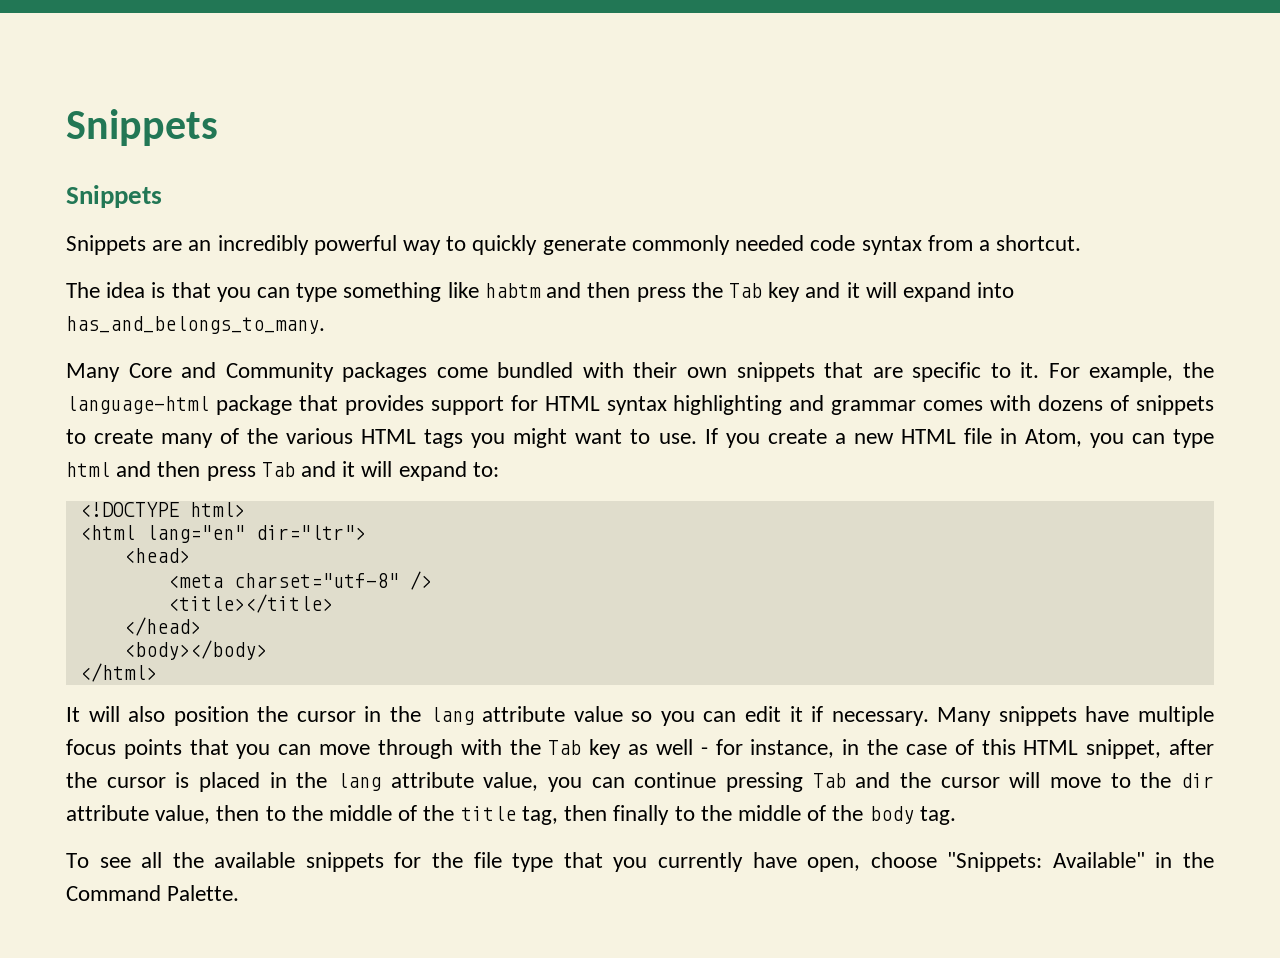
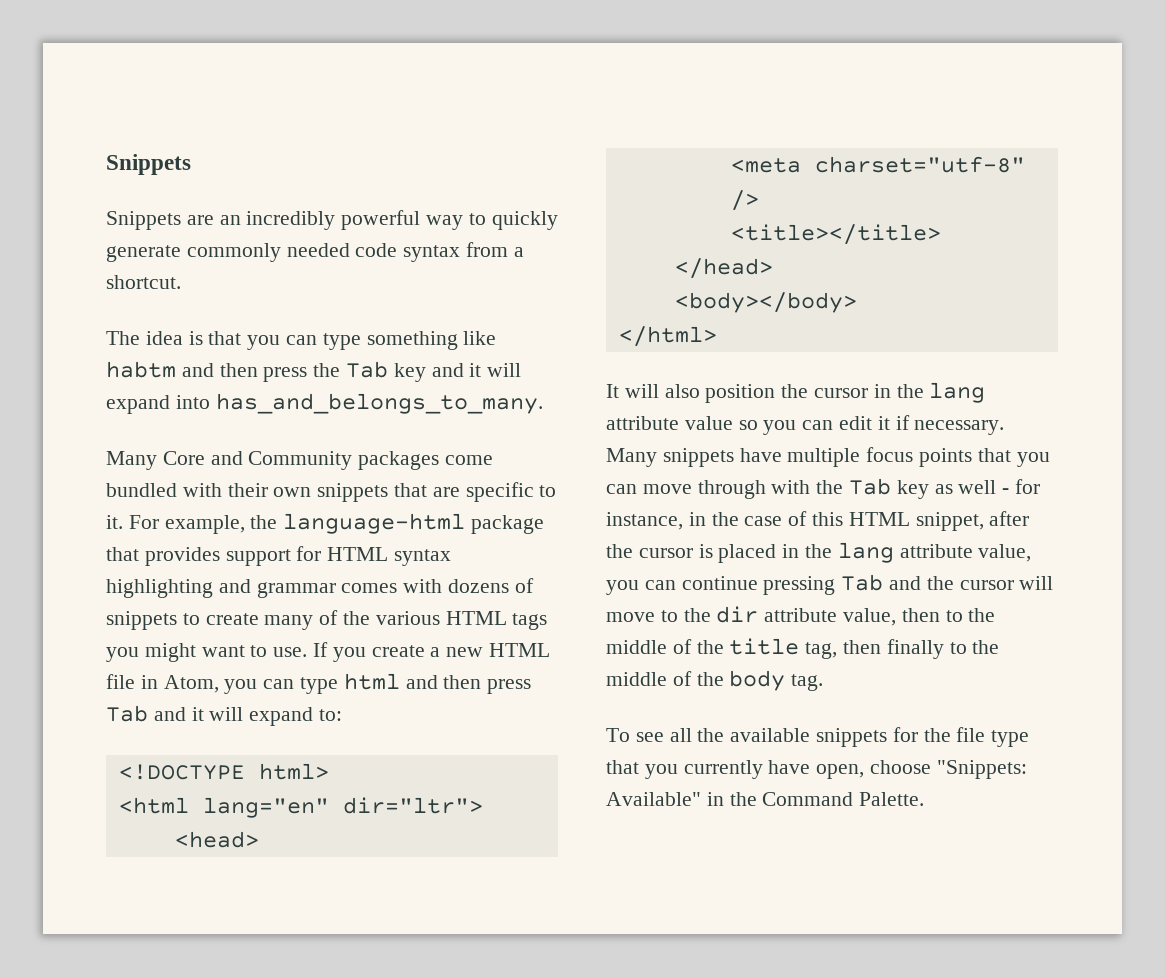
[66,109,218,146] [66,185,162,208] [66,235,146,255] Snippets // Snippets // Snippets -> [106,154,191,175] [106,211,181,230] Snippets // Snippets

